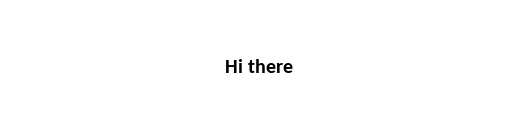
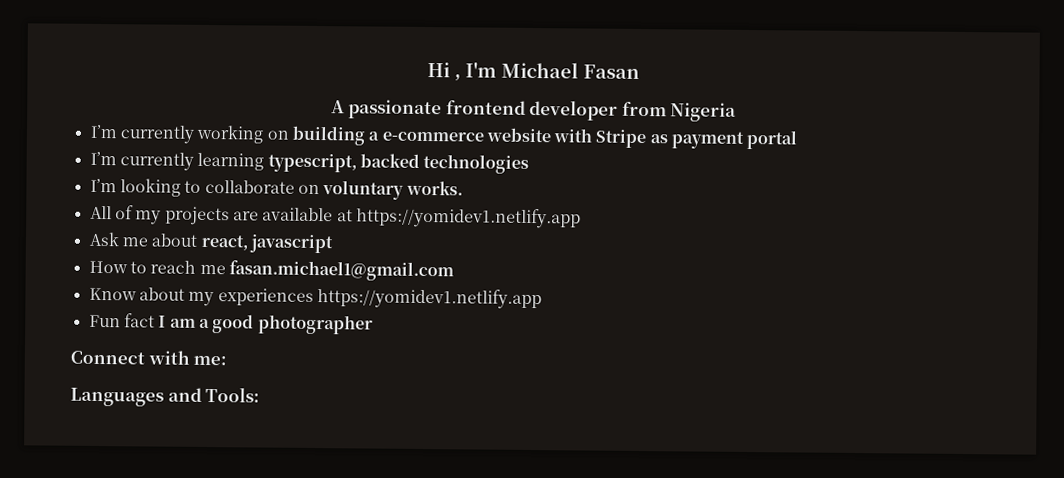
[248,59,294,73] there -> [454,61,640,82] [330,99,737,122] [89,124,799,150] [89,151,530,174] [89,178,463,200] [89,205,581,229] [88,231,334,254] [88,260,454,282] [88,287,542,310] [88,313,373,335] [70,350,228,366] [70,386,261,407] , I'm Michael Fasan // A passionate frontend developer from Nigeria // I’m currently working on building a e-commerce website with Stripe as payment portal // I’m currently learning typescript, backed technologies // I’m looking to collaborate on voluntary works. // All of my projects are available at https://yomidev1.netlify.app // Ask me about react, javascript // How to reach me fasan.michael1@gmail.com // Know about my experiences https://yomidev1.netlify.app // Fun fact I am a good photographer // Connect with me: // Languages and Tools:

